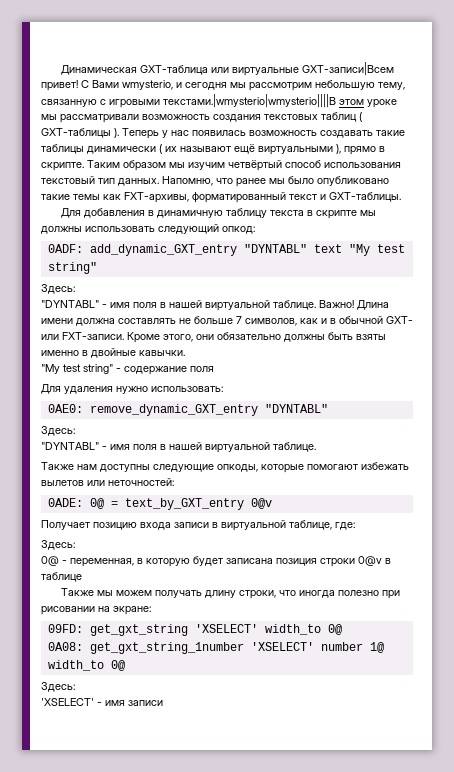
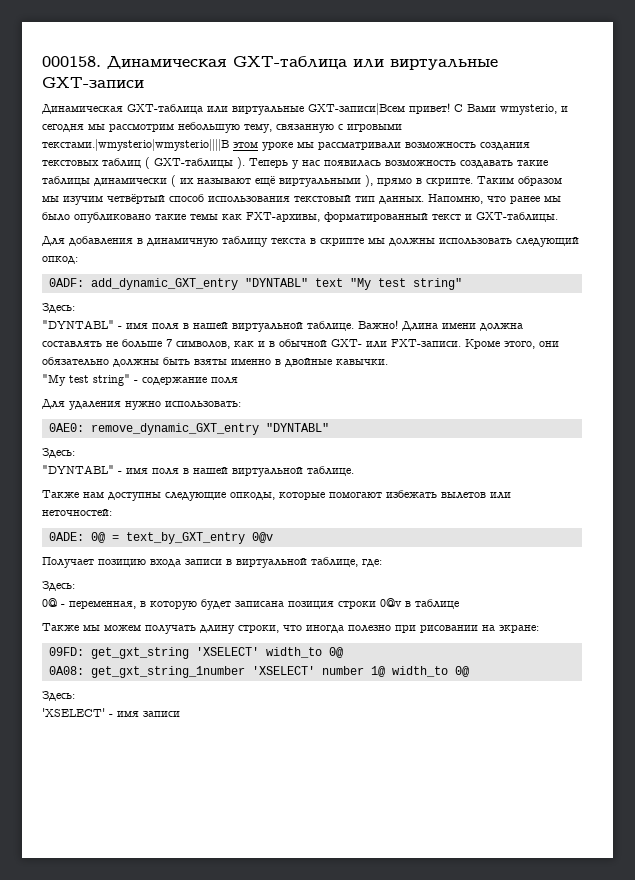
(61, 70) none -> [42,56,498,70] [42,77,144,88] 000158. Динамическая GXT-таблица или виртуальные GXT-записи //

